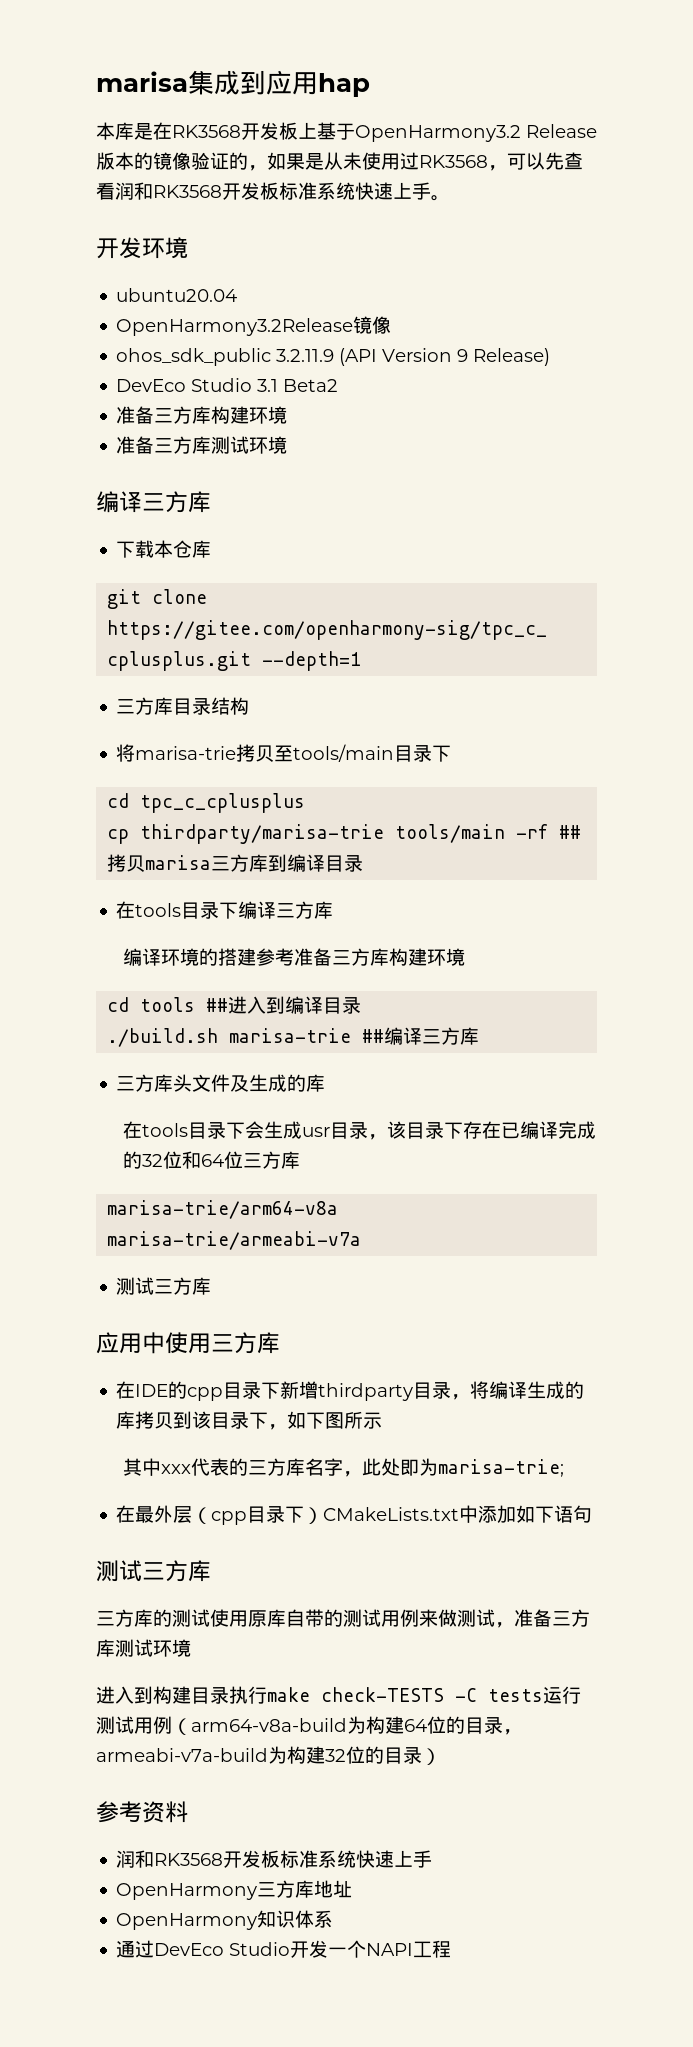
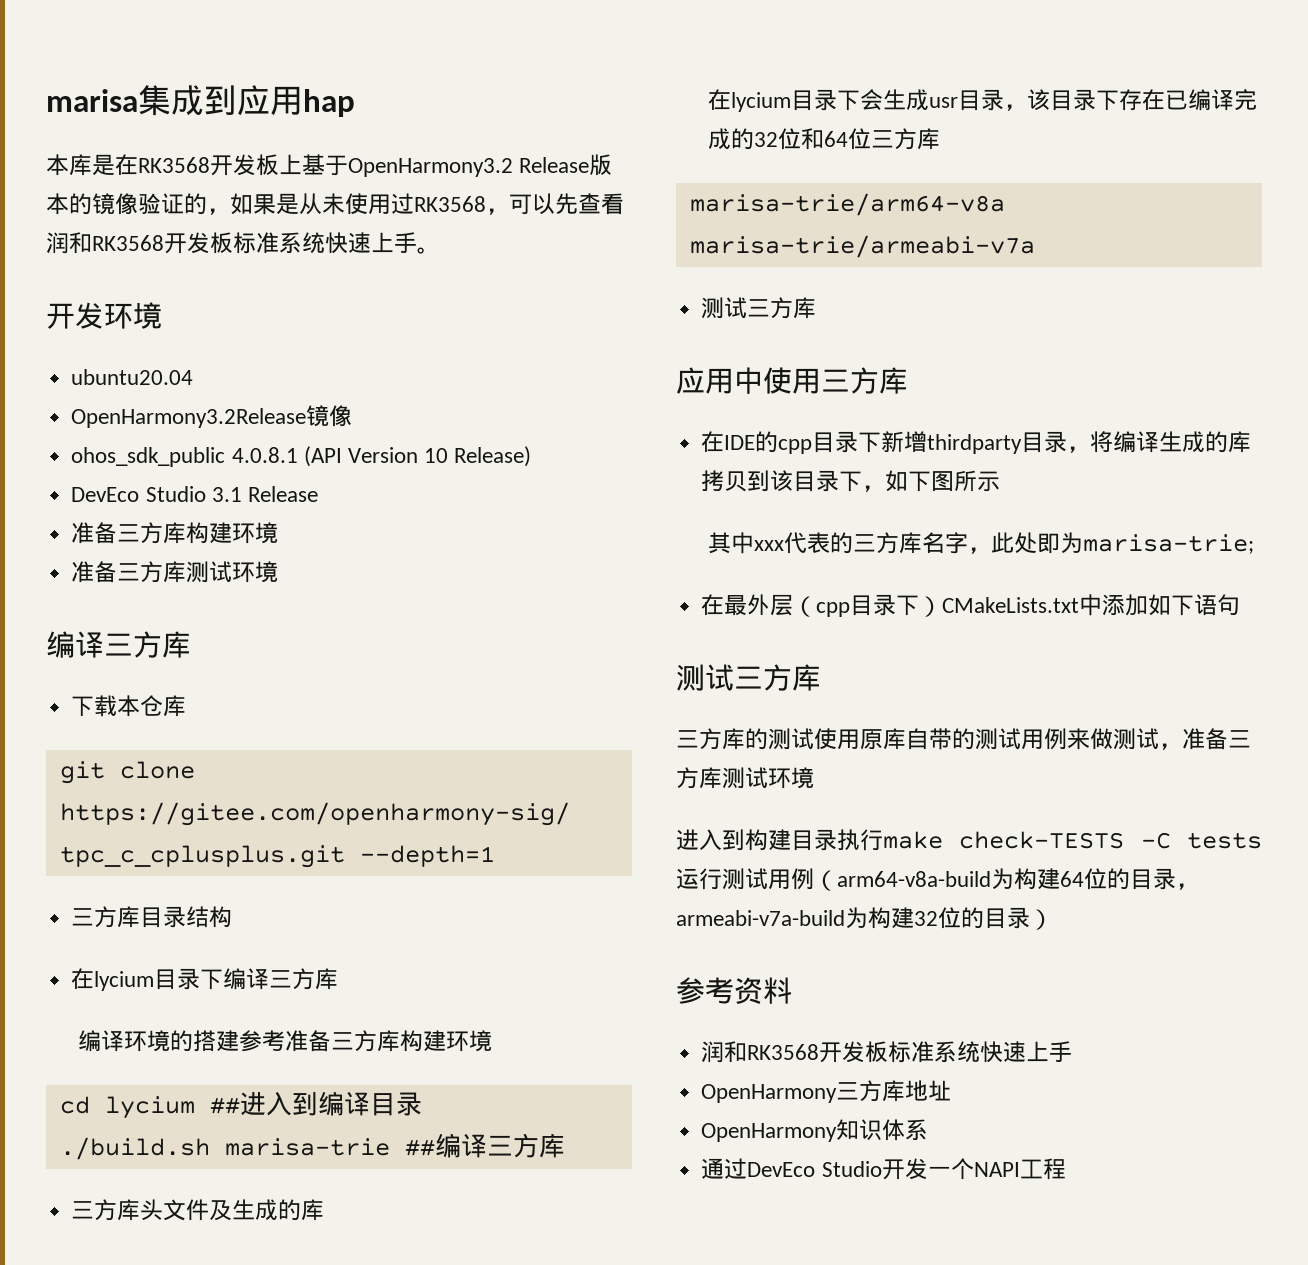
[276,349,335,362] 3.2.11.9 -> [231,447,298,463] 4.0.8.1
[457,349,469,362] 9 -> [424,448,449,463] 10
[283,379,339,392] Beta2 -> [247,486,318,502] Release
[116,744,452,762] [107,793,306,813] [107,824,582,844] [107,854,364,872] [116,901,182,919] // 将marisa-trie拷贝至tools/main目录下 // cd tpc_c_cplusplus // cp thirdparty/marisa-trie tools/main -rf ##拷贝marisa三方库到编译目录 // 在tools -> [71,968,155,991] // 在lycium
[140,997,196,1012] tools -> [104,1096,195,1119] lycium
[141,1123,188,1137] tools -> [730,92,791,112] lycium

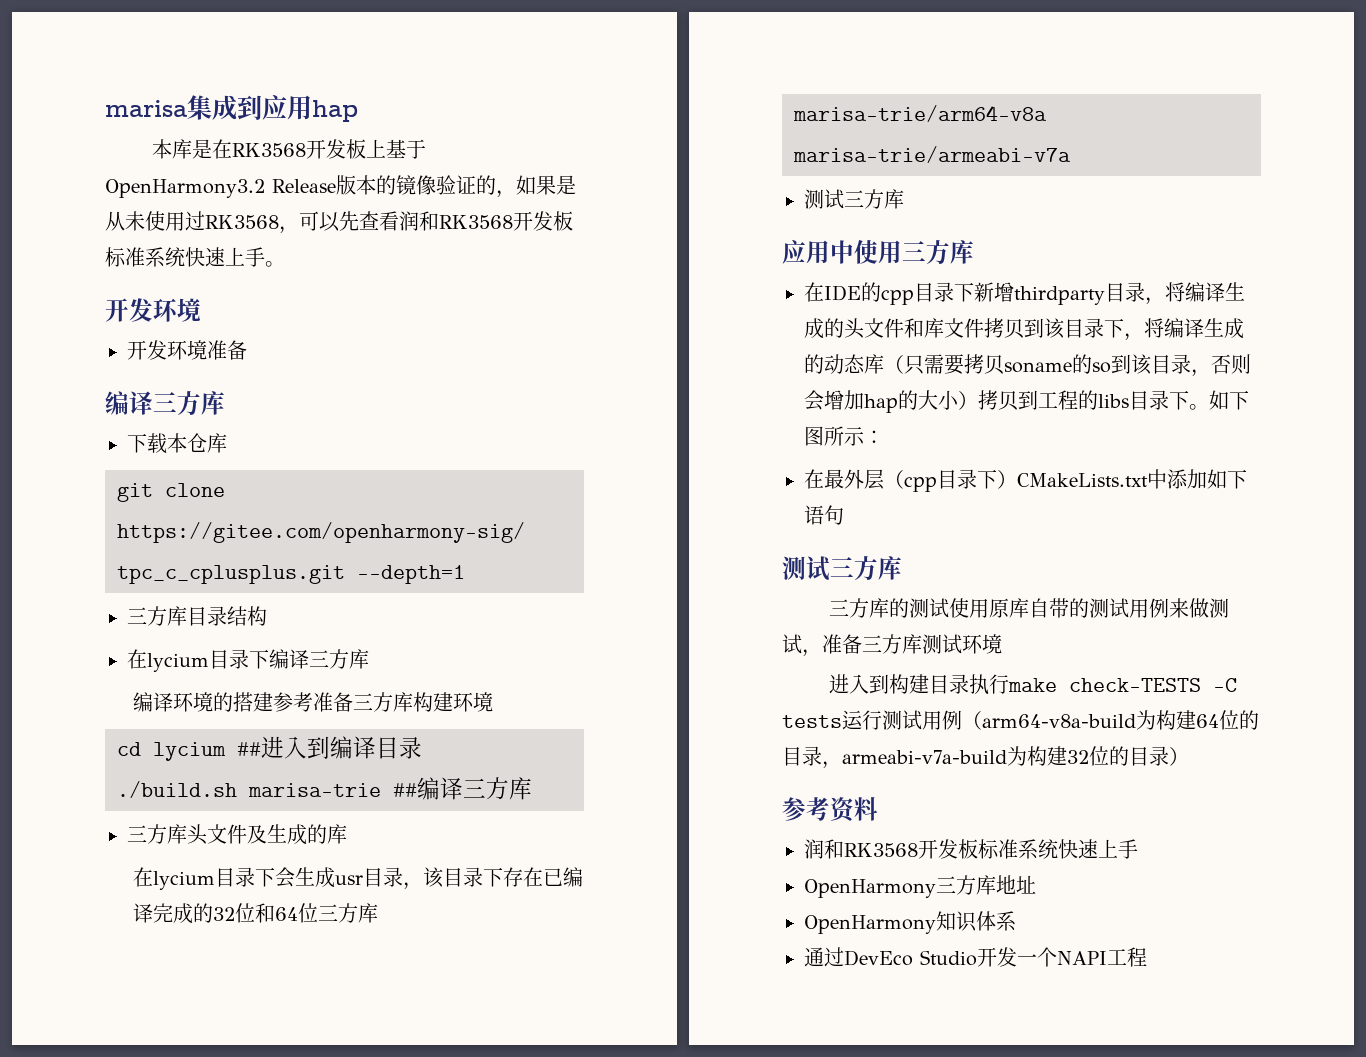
[71,369,194,385] [71,405,353,428] [71,446,532,467] [71,486,318,502] [71,522,279,544] [71,561,279,583] ubuntu20.04 // OpenHarmony3.2Release镜像 // ohos_sdk_public 4.0.8.1 (API Version 10 Release) // DevEco Studio 3.1 Release // 准备三方库构建环境 // 准备三方库测试环境 -> [127,340,247,360] 开发环境准备
[1228,431,1252,453] 库 -> [844,318,984,339] 头文件和库文件
[885,470,1001,492] [707,532,1254,554] 如下图所示 // 其中xxx代表的三方库名字，此处即为marisa-trie; -> [1144,318,1244,339] [804,354,1251,377] [804,390,1249,413] [804,426,884,446] 将编译生成的动态库（只需要拷贝soname的so到该目录，否则会增加hap的大小）拷贝到工程的libs目录下。如下图所示：

